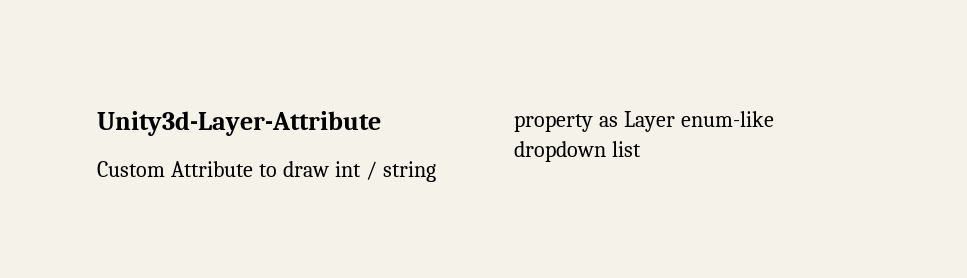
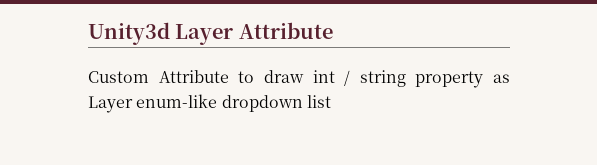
[97,111,381,136] Unity3d-Layer-Attribute -> [88,22,333,45] Unity3d Layer Attribute

